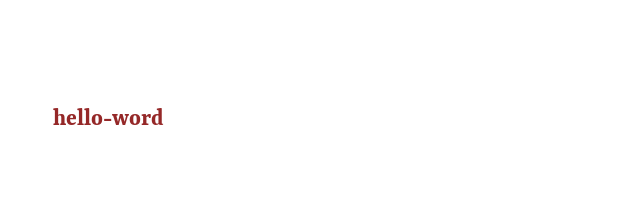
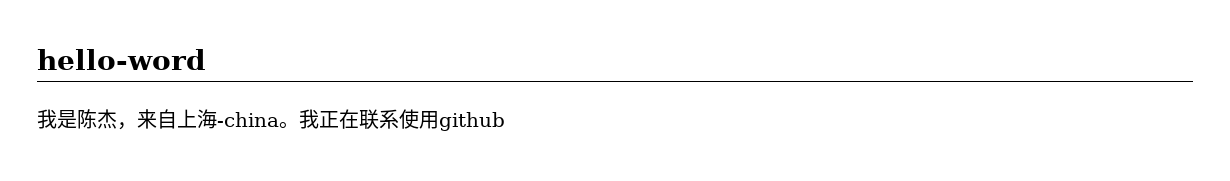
(164, 116) none -> [37,109,505,131] // 我是陈杰，来自上海-china。我正在联系使用github

